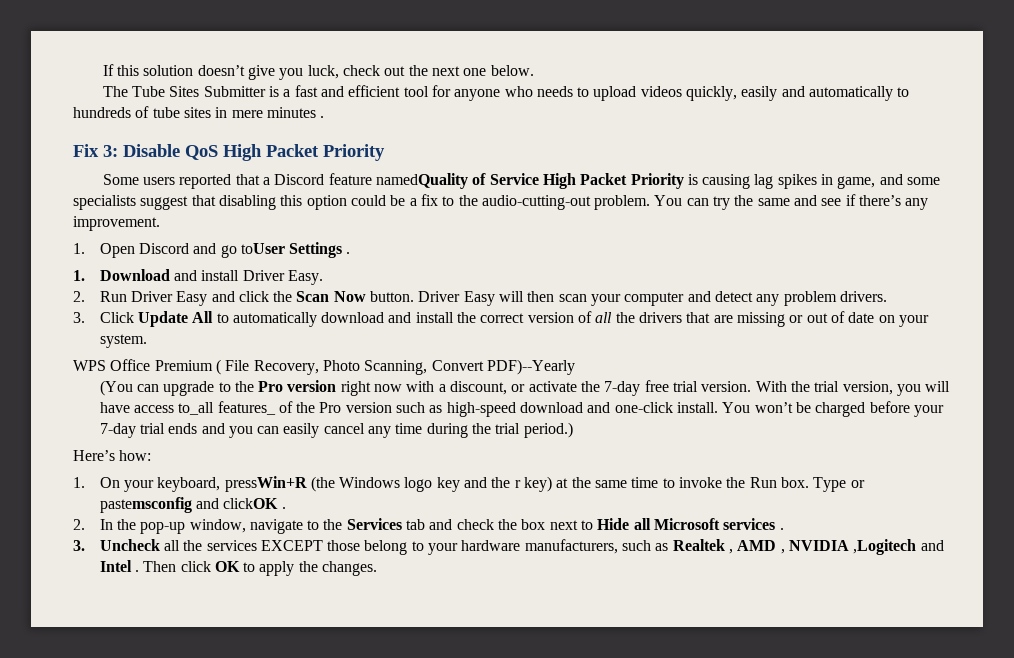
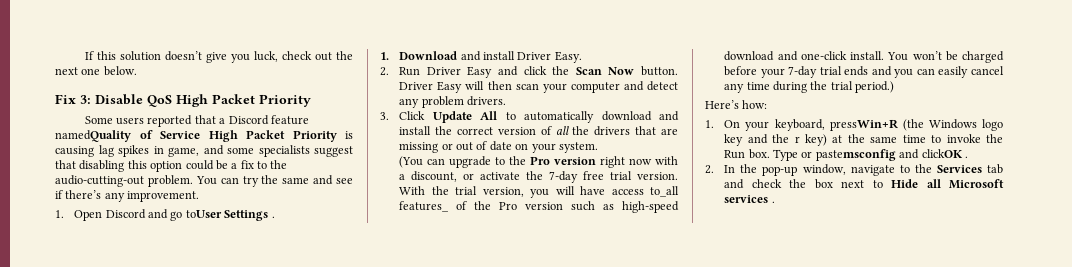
[102,85,910,101] [73,106,325,118] // The Tube Sites Submitter is a fast and efficient tool for anyone who needs to upload videos quickly, easily and automatically to hundreds of tube sites in mere minutes . -> (137, 71) none
[73,359,575,375] // WPS Office Premium ( File Recovery, Photo Scanning, Convert PDF)--Yearly -> (598, 147) none
[73,539,944,555] [99,560,378,576] // 3. Uncheck all the services EXCEPT those belong to your hardware manufacturers, such as Realtek , AMD , NVIDIA ,Logitech and Intel . Then click OK to apply the changes. -> (775, 202) none

